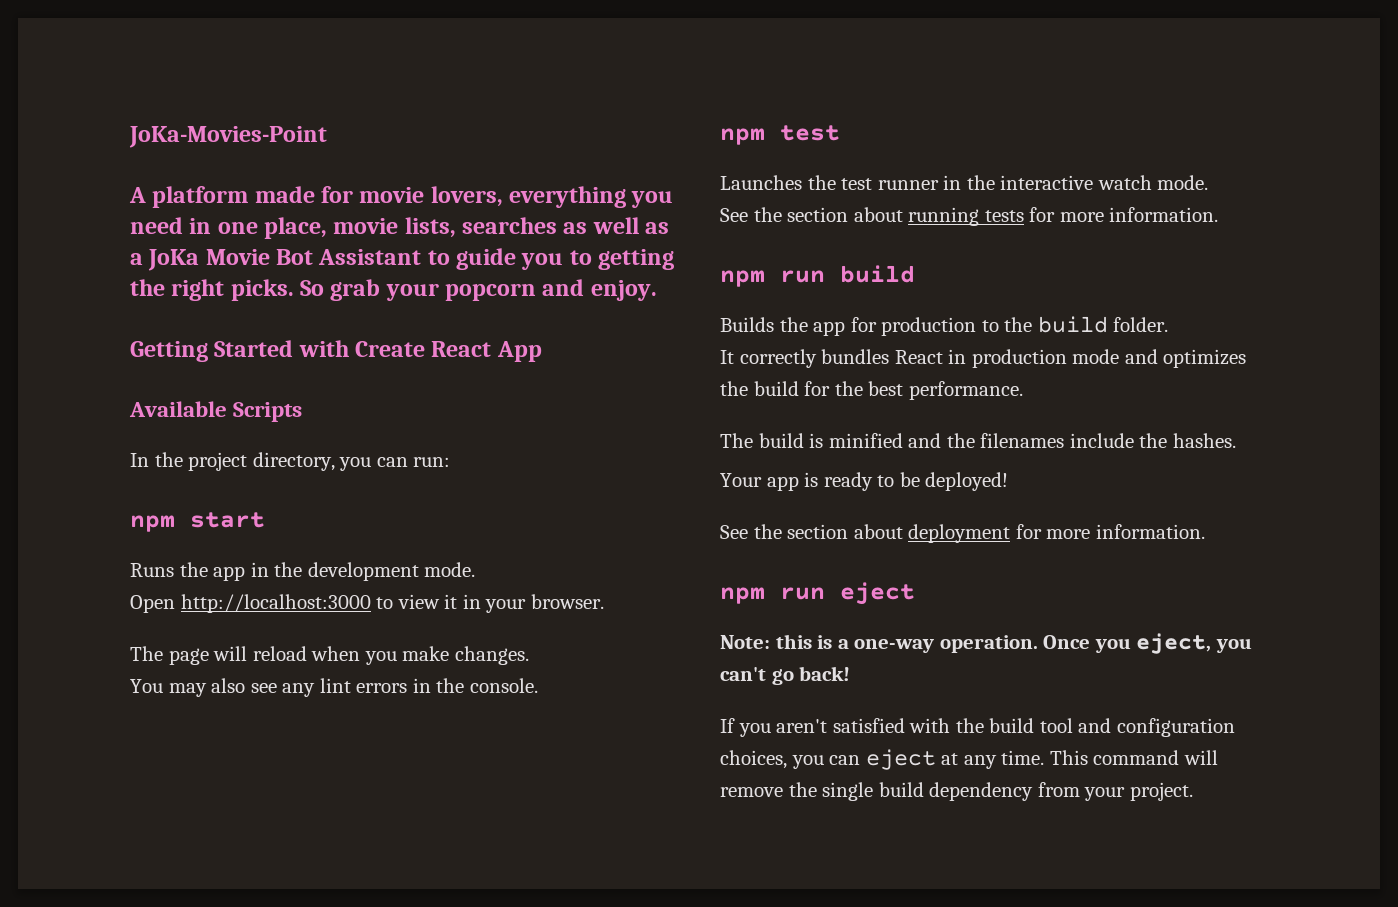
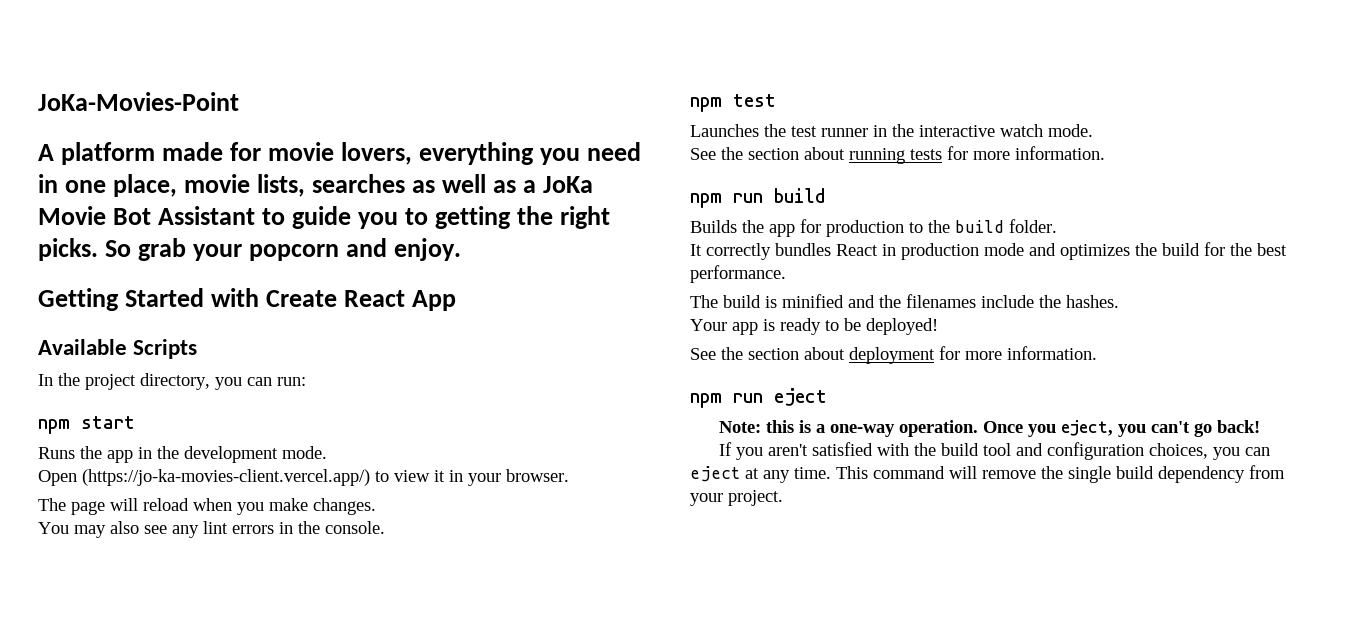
[180,594,371,613] http://localhost:3000 -> [82,469,370,486] (https://jo-ka-movies-client.vercel.app/)

